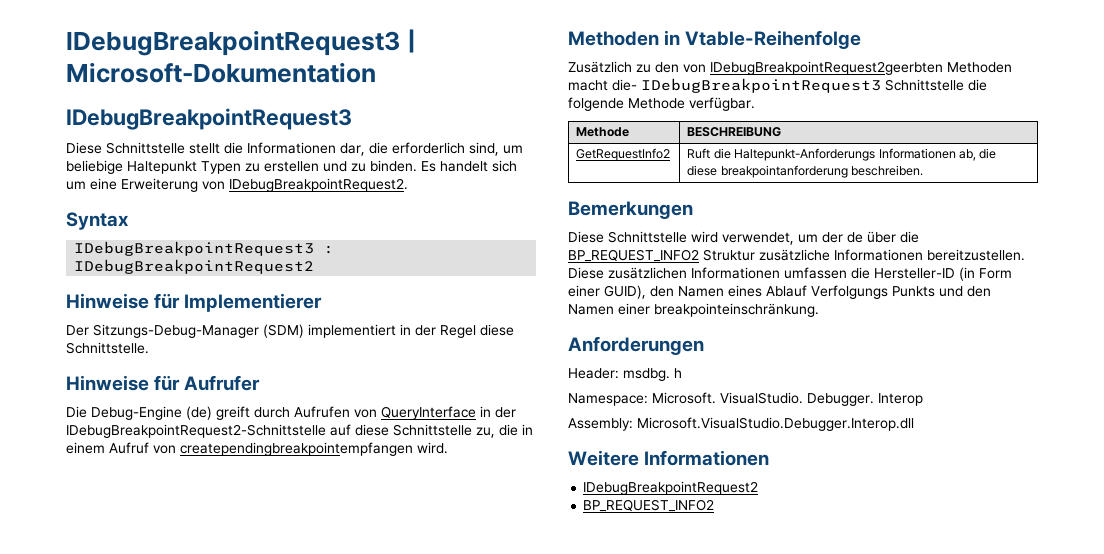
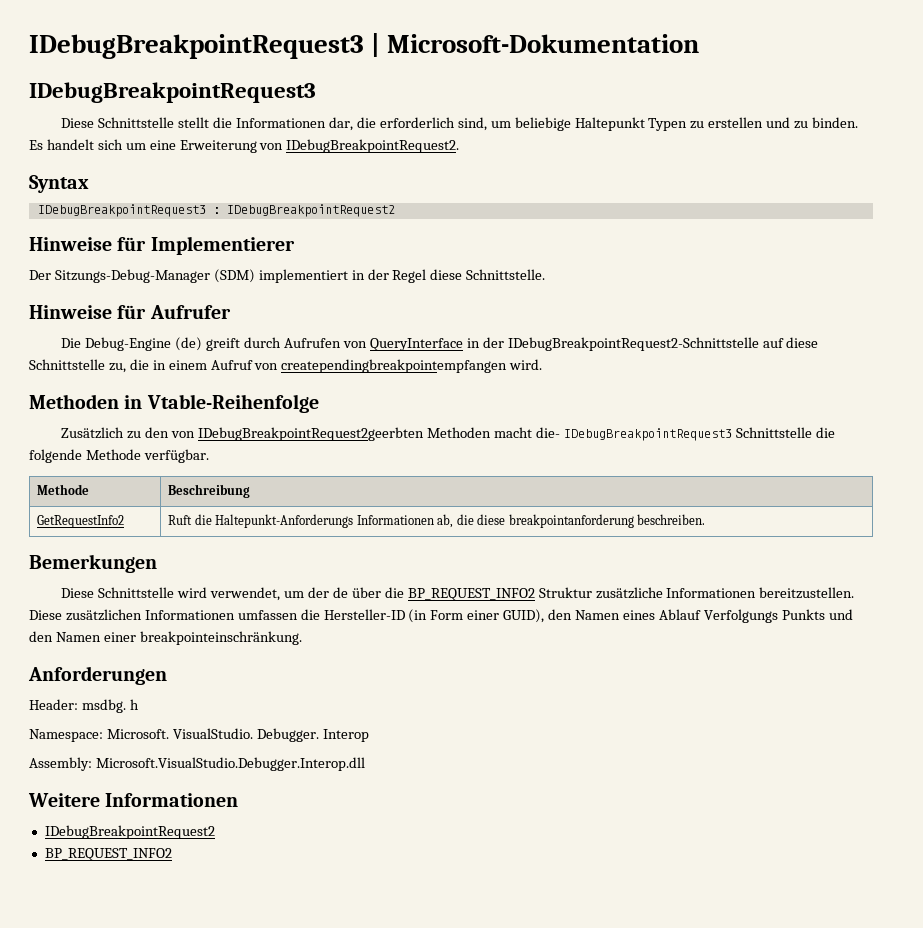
[687,127,782,137] BESCHREIBUNG -> [168,484,251,498] Beschreibung

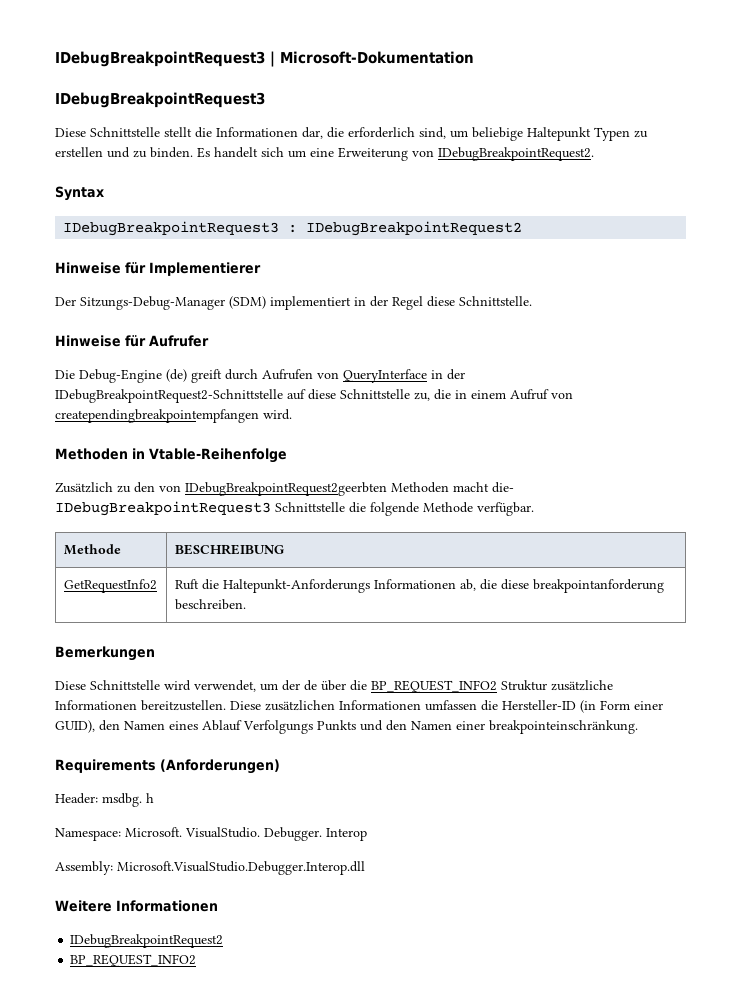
[168,484,251,498] Beschreibung -> [174,544,284,555] BESCHREIBUNG
[28,666,167,685] Anforderungen -> [55,759,280,774] Requirements (Anforderungen)

